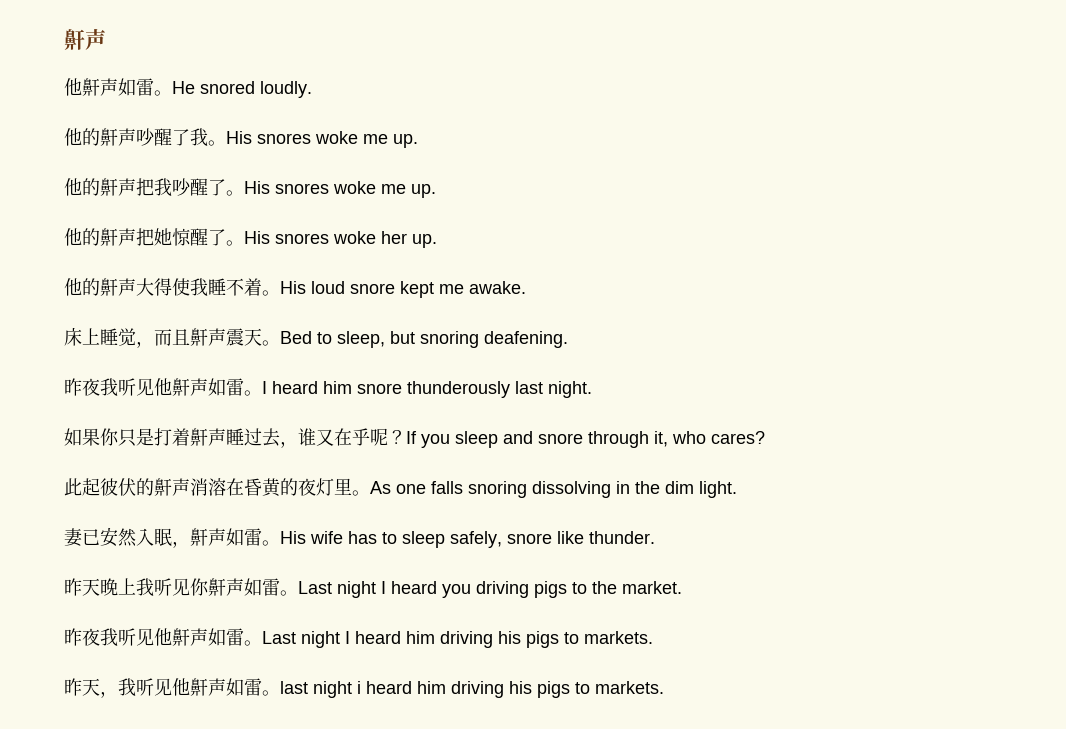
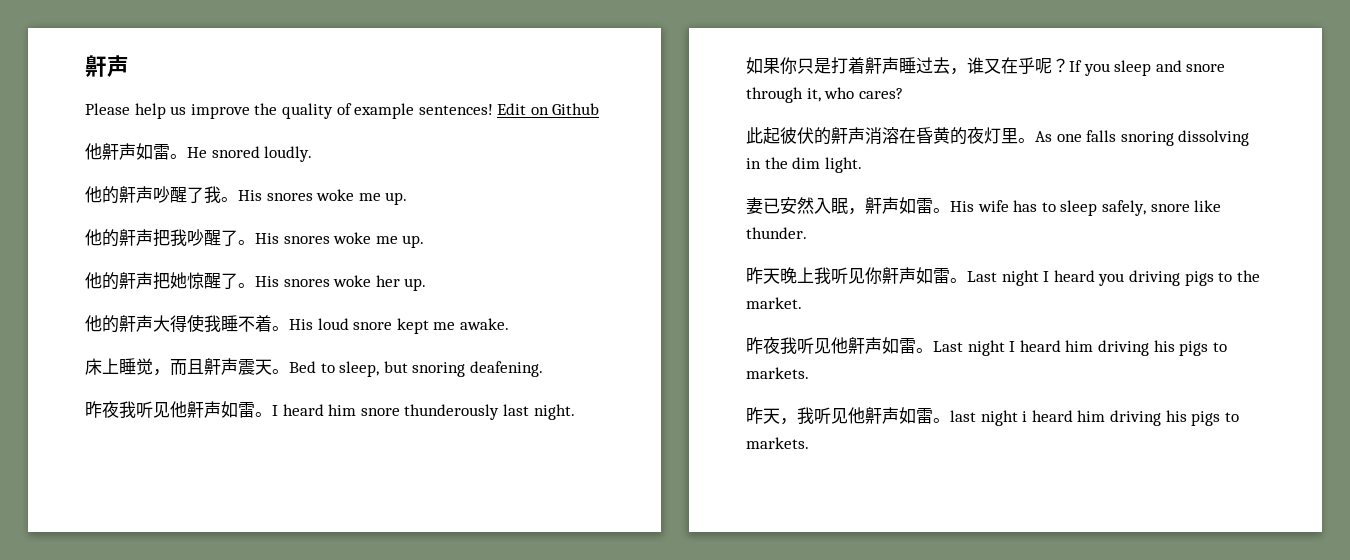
[64,29,106,50] 鼾声 -> [85,55,129,77] [85,103,600,119] 鼾声 // Please help us improve the quality of example sentences! Edit on Github

